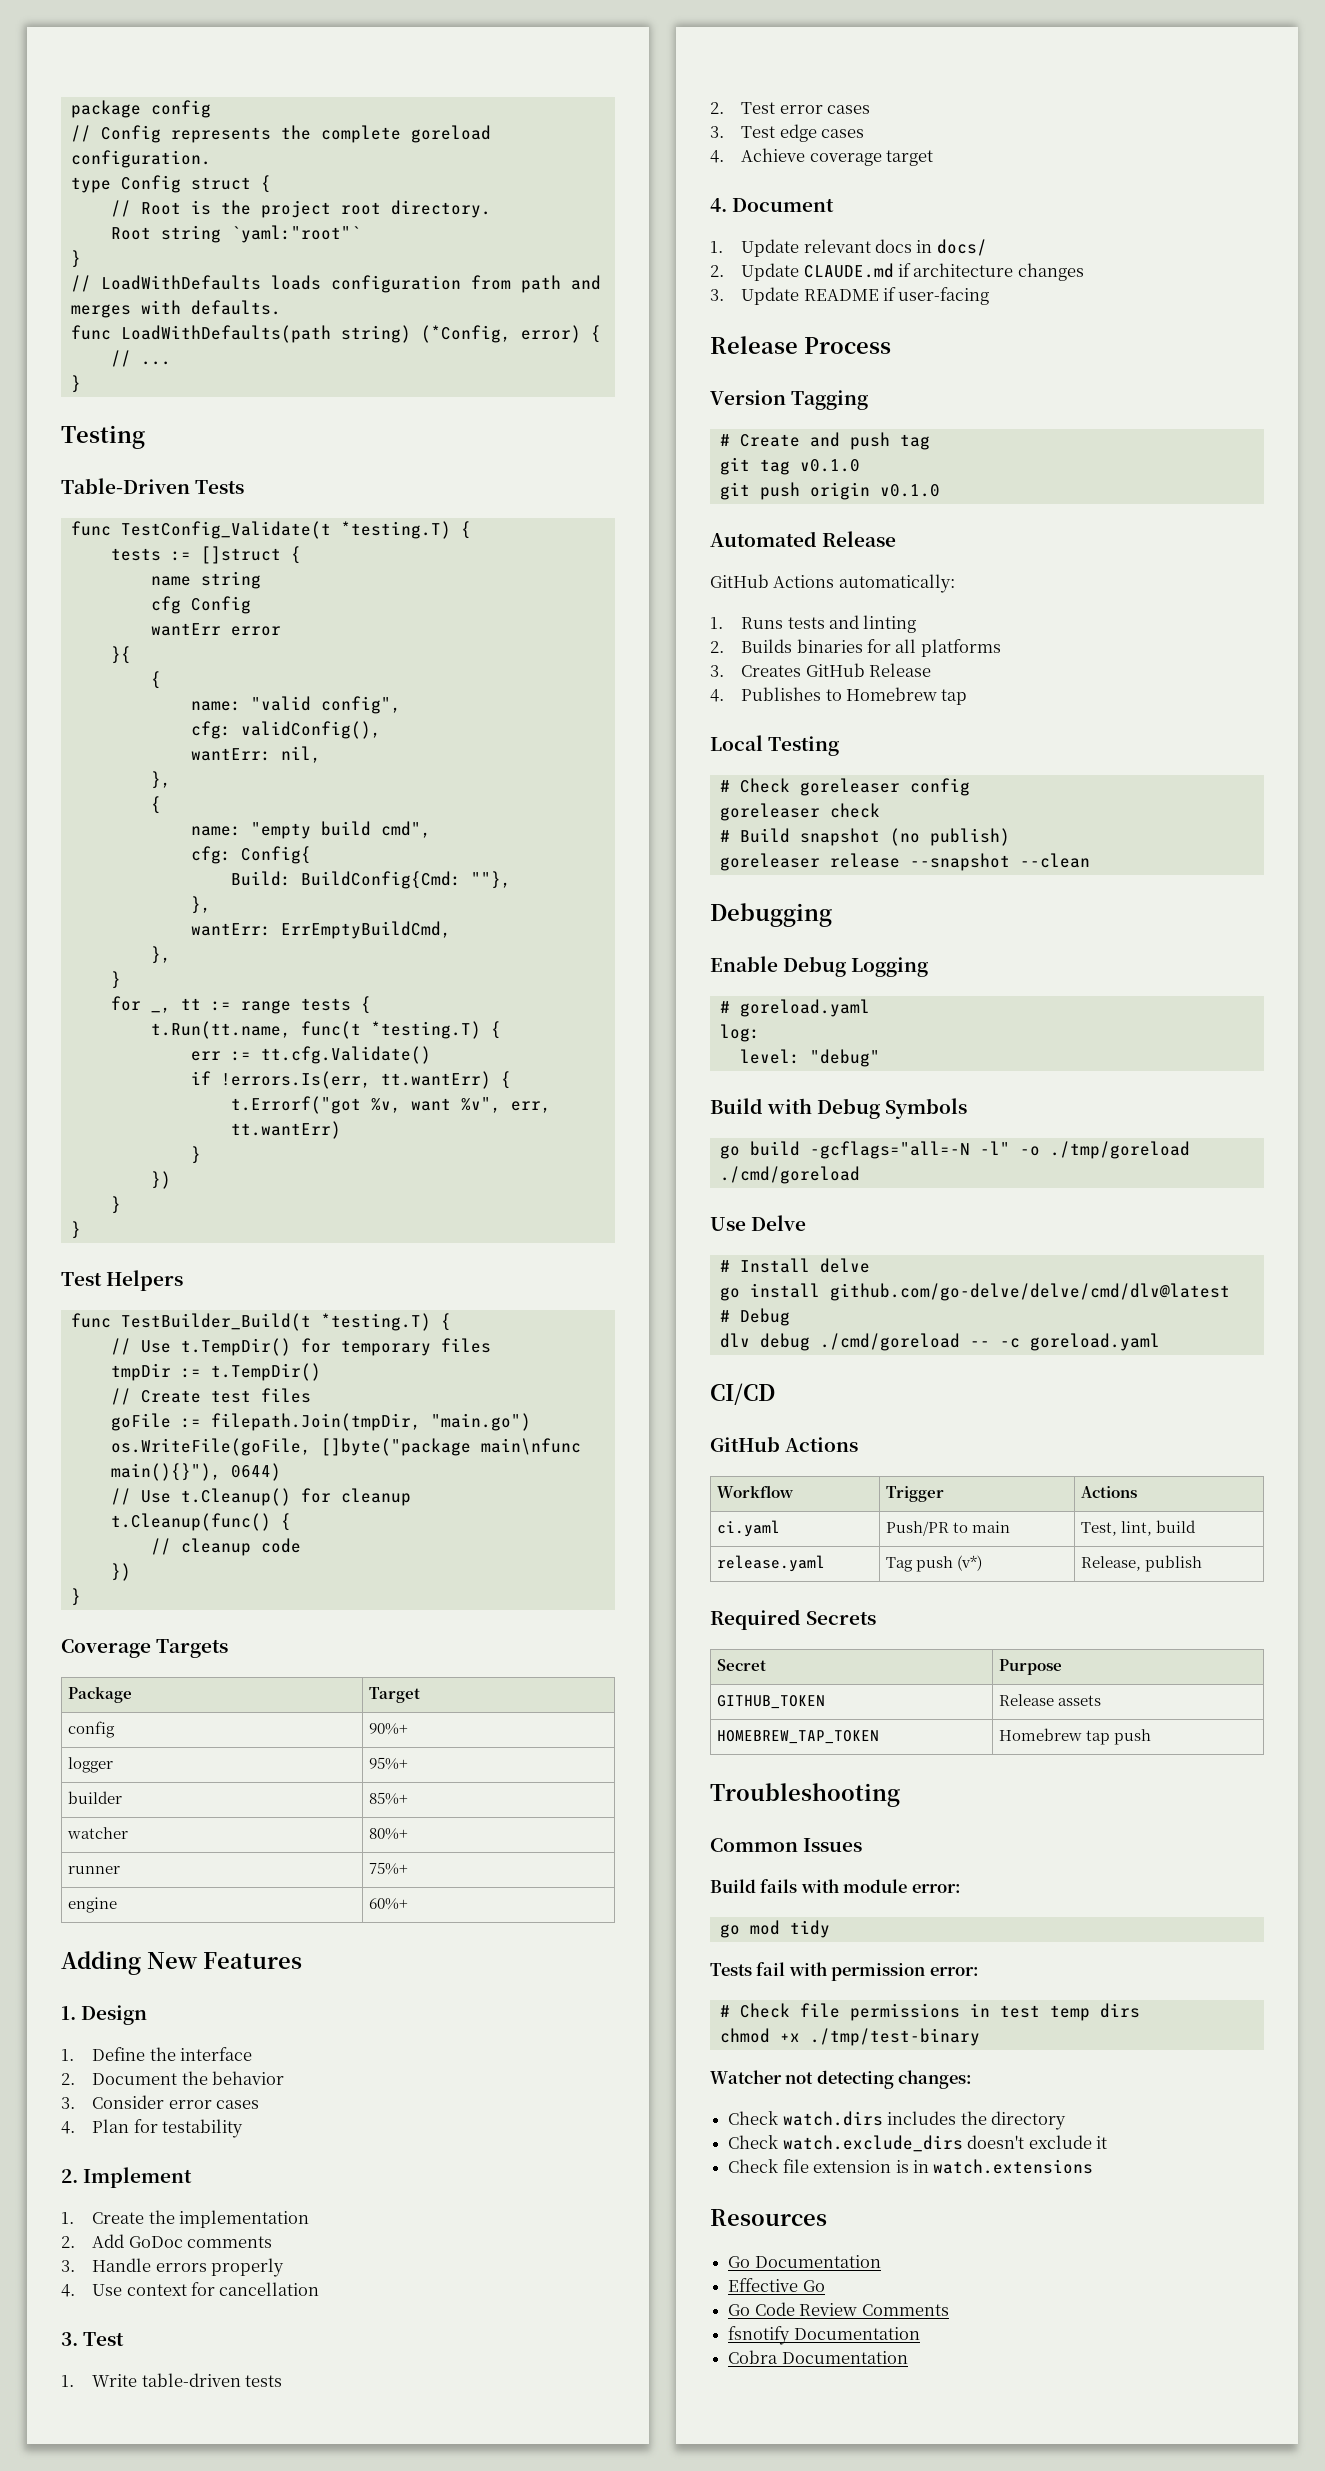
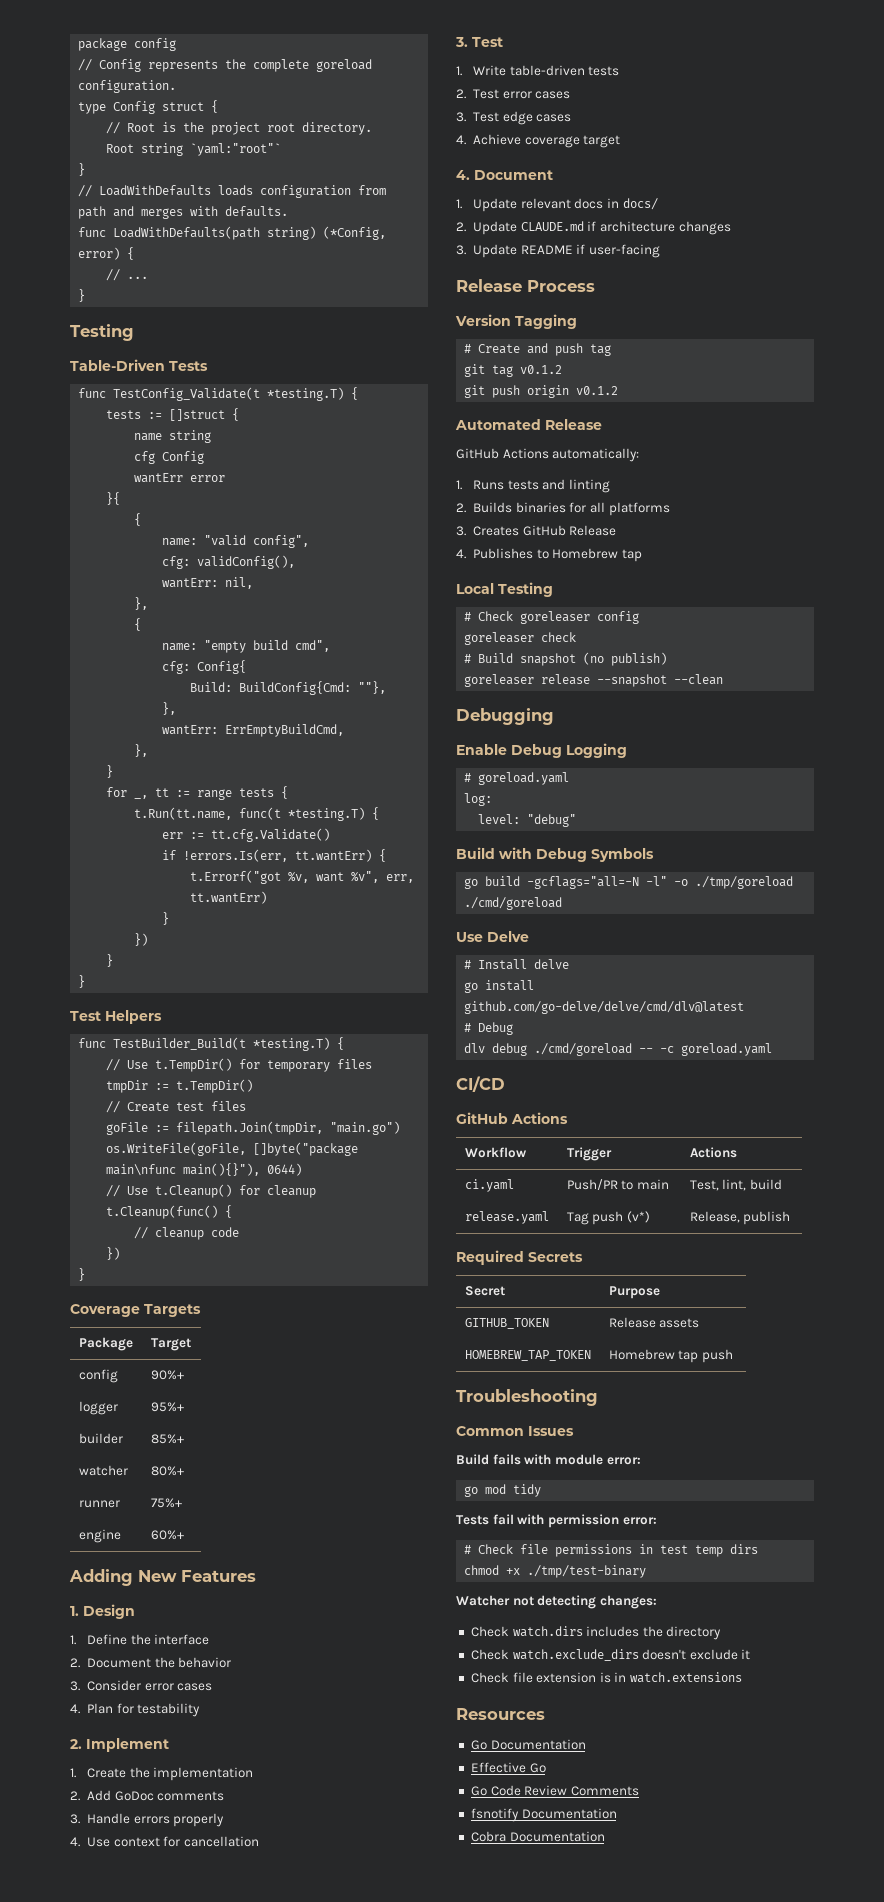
[799,459,860,472] v0.1.0 -> [520,365,563,374] v0.1.2
[879,484,940,497] v0.1.0 -> [576,386,619,395] v0.1.2

